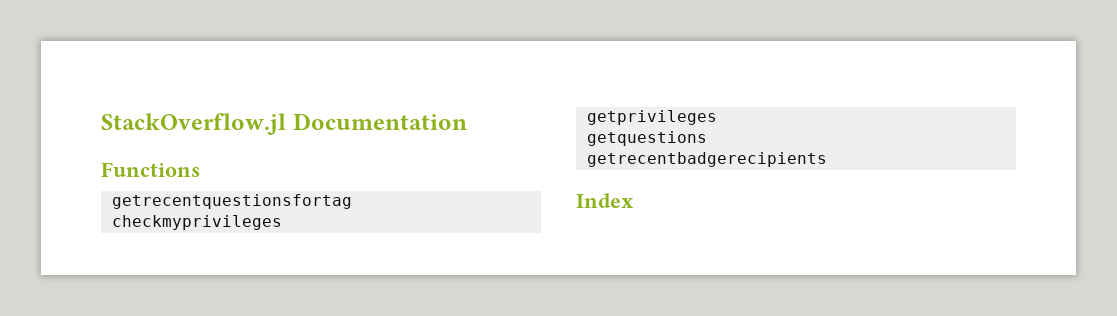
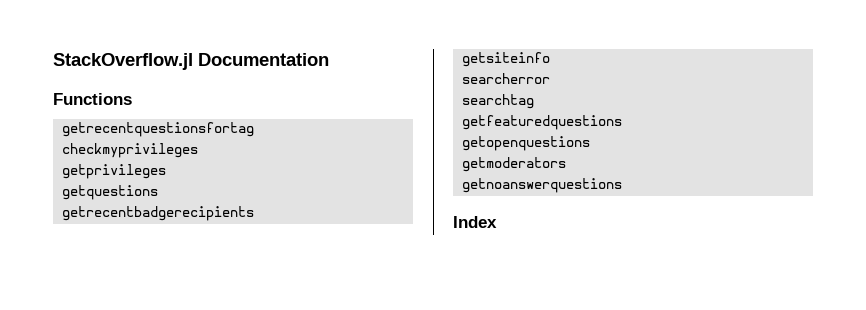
(827, 159) none -> [462,52,551,67] [462,73,551,84] [462,94,535,109] [462,115,623,130] [462,136,591,151] [462,157,567,172] [462,178,623,193] // getsiteinfo // searcherror // searchtag // getfeaturedquestions // getopenquestions // getmoderators // getnoanswerquestions

